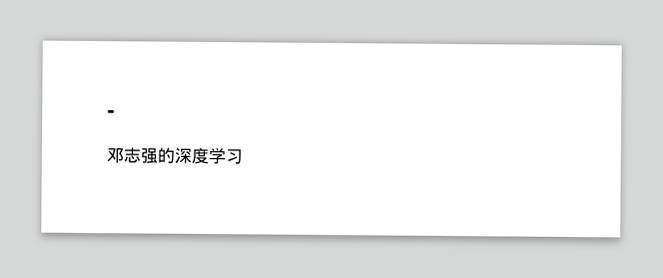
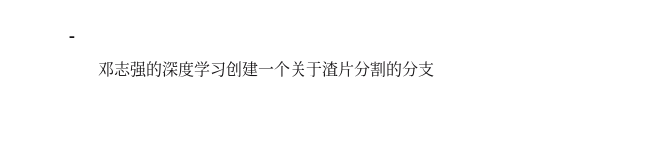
(243, 157) none -> [226,61,435,77] 创建一个关于渣片分割的分支

